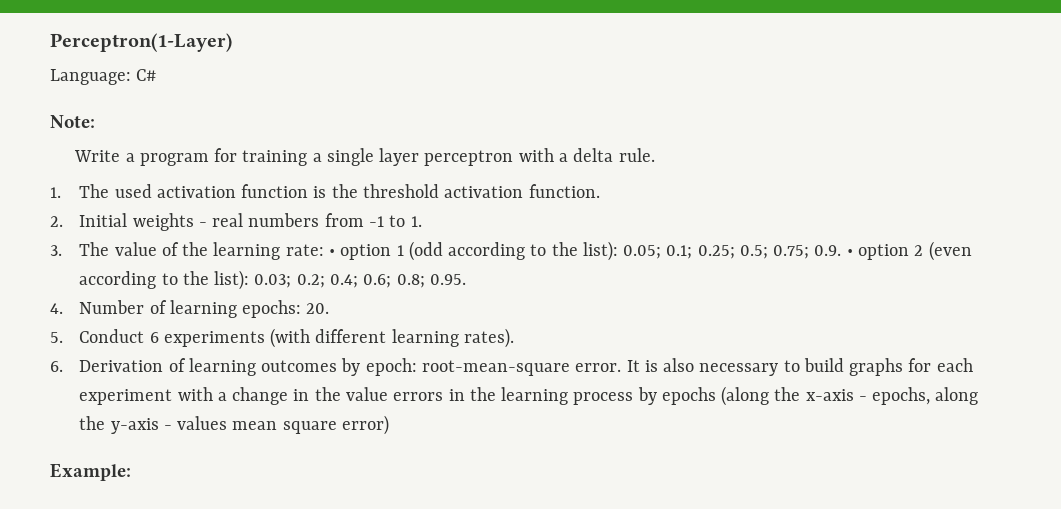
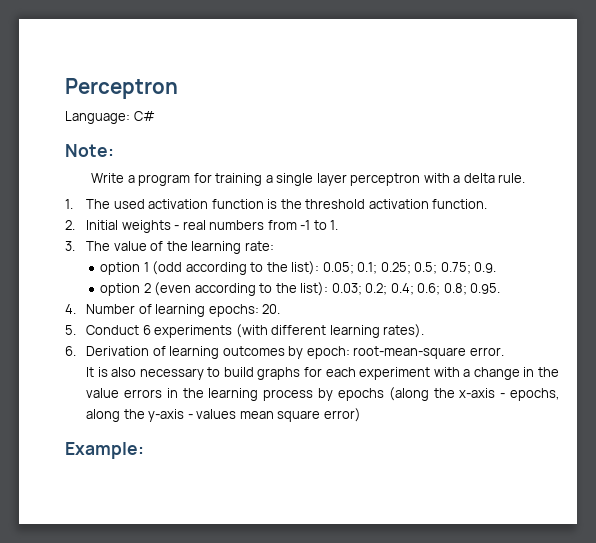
[50,33,232,52] Perceptron(1-Layer) -> [65,78,178,99] Perceptron
[329,249,336,256] • -> (274, 246) //
[846,249,853,256] • -> (497, 267) //
(622, 367) none -> (504, 351) //

